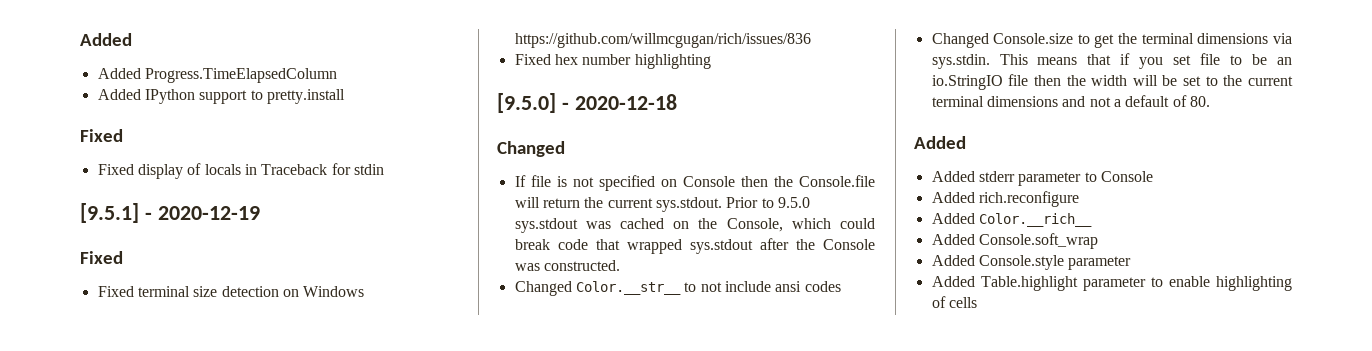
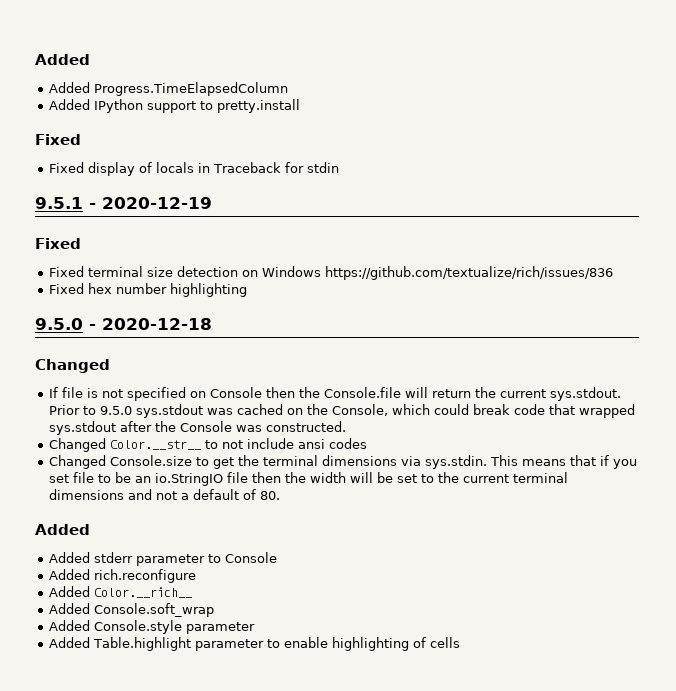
[80,203,139,223] [9.5.1] -> [35,197,83,209] 9.5.1
[514,33,811,48] https://github.com/willmcgugan/rich/issues/836 -> [325,266,614,280] https://github.com/textualize/rich/issues/836
[497,93,556,113] [9.5.0] -> [35,318,83,330] 9.5.0

